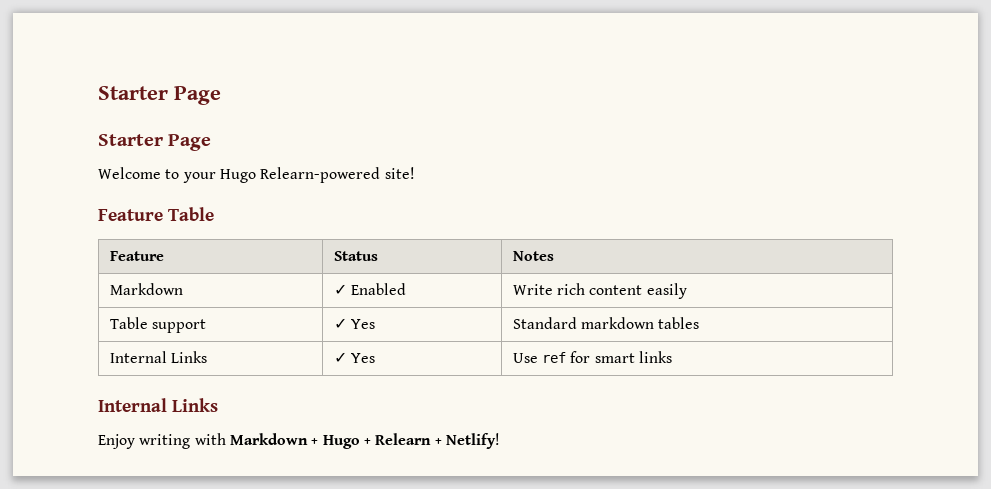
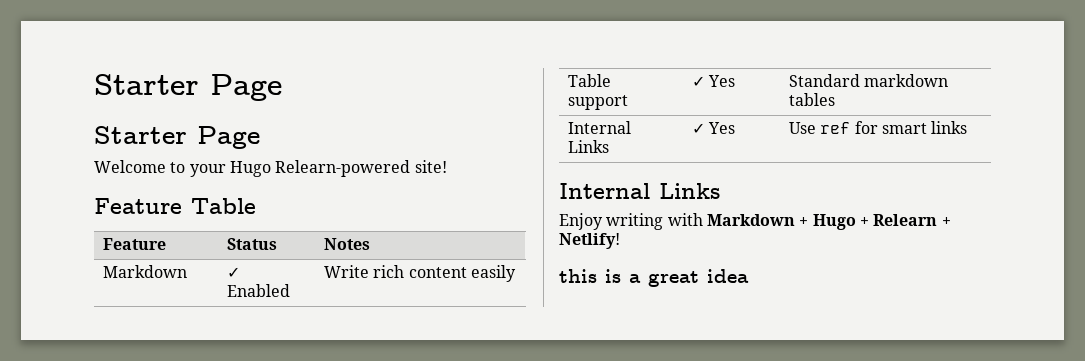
(500, 441) none -> [559,269,749,287] // this is a great idea

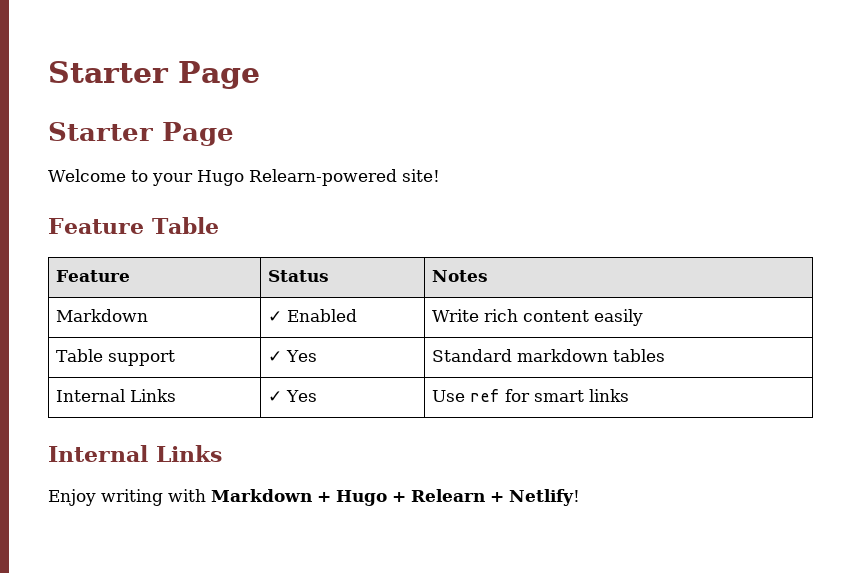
[559,269,749,287] // this is a great idea -> (580, 497) none

